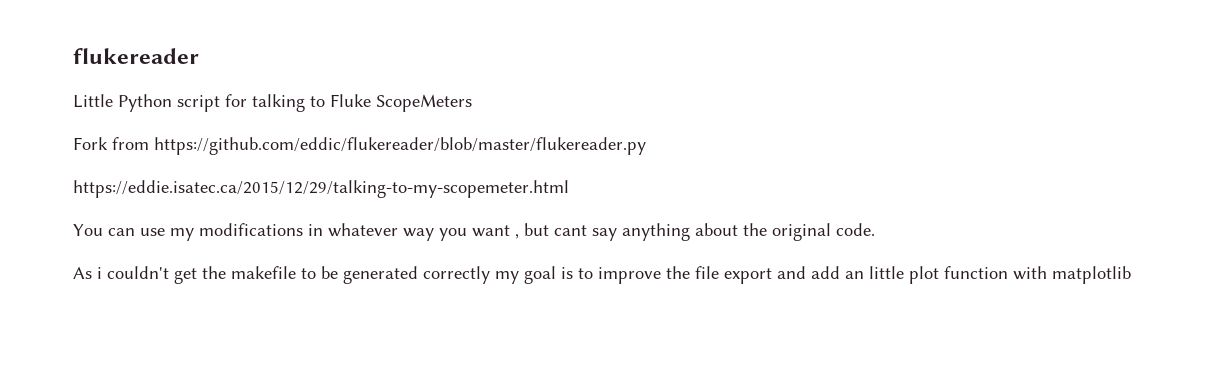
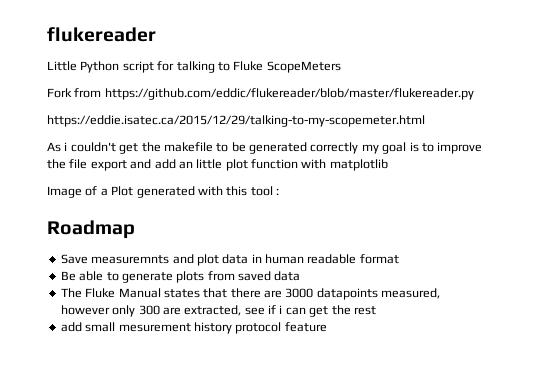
[73,223,875,241] // You can use my modifications in whatever way you want , but cant say anything about the original code. -> (425, 121) none
(1131, 275) none -> [47,186,279,198] [47,220,135,239] [60,254,399,266] [60,271,301,283] [60,288,441,300] [60,305,376,317] [60,322,327,334] // Image of a Plot generated with this tool : // Roadmap // Save measuremnts and plot data in human readable format // Be able to generate plots from saved data // The Fluke Manual states that there are 3000 datapoints measured, however only 300 are extracted, see if i can get the rest // add small mesurement history protocol feature

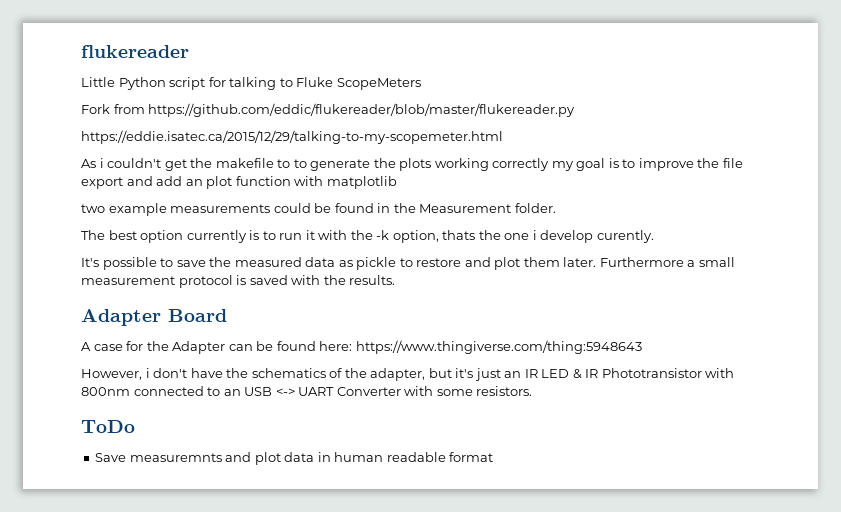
[231,142,307,154] be generated -> [293,158,489,171] to generate the plots working
[196,159,223,169] little -> (203, 182) none
[47,186,279,198] [47,220,135,239] Image of a Plot generated with this tool : // Roadmap -> [81,203,556,216] [81,230,654,243] [81,257,735,270] [81,275,396,288] [81,309,227,326] [81,340,642,354] [81,368,735,381] [81,386,533,396] [81,420,135,433] two example measurements could be found in the Measurement folder. // The best option currently is to run it with the -k option, thats the one i develop curently. // It's possible to save the measured data as pickle to restore and plot them later. Furthermore a small measurement protocol is saved with the results. // Adapter Board // A case for the Adapter can be found here: https://www.thingiverse.com/thing:5948643 // However, i don't have the schematics of the adapter, but it's just an IR LED & IR Phototransistor with 800nm connected to an USB <-> UART Converter with some resistors. // ToDo
[60,271,301,283] [60,288,441,300] [60,305,376,317] [60,322,327,334] // Be able to generate plots from saved data // The Fluke Manual states that there are 3000 datapoints measured, however only 300 are extracted, see if i can get the rest // add small mesurement history protocol feature -> (494, 457) none

